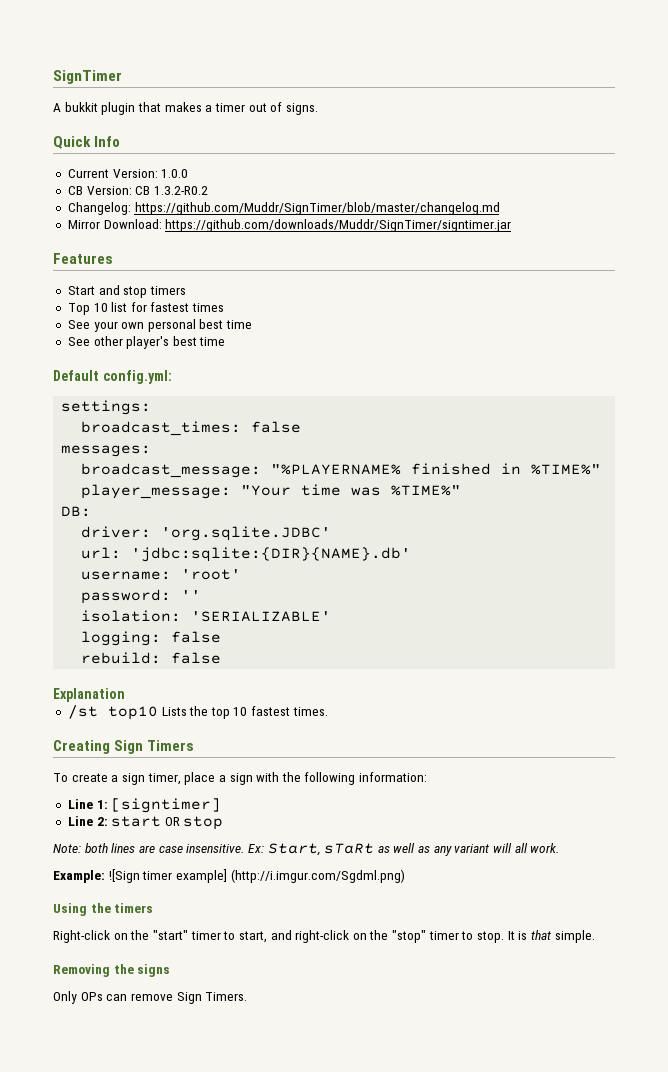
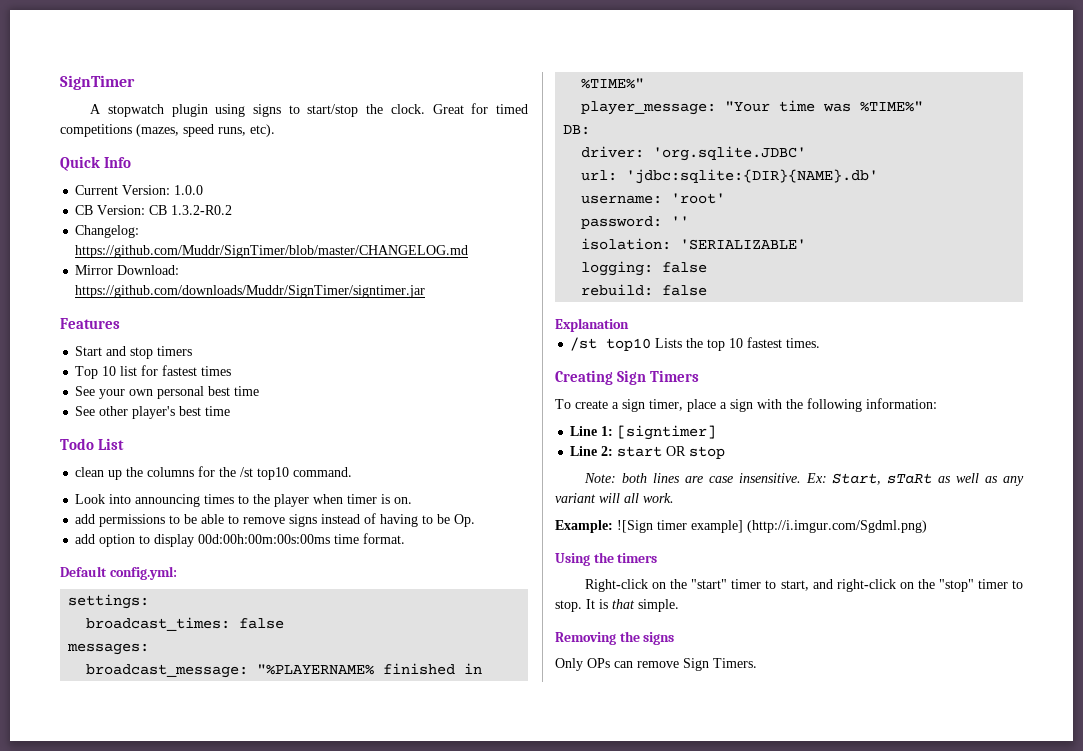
[64,102,318,115] bukkit plugin that makes a timer out of signs. -> [107,103,528,117] [60,124,275,137] stopwatch plugin using signs to start/stop the clock. Great for timed competitions (mazes, speed runs, etc).
[134,202,500,215] https://github.com/Muddr/SignTimer/blob/master/changelog.md -> [75,245,469,258] https://github.com/Muddr/SignTimer/blob/master/CHANGELOG.md
(226, 341) none -> [60,438,125,450] [75,466,353,480] [75,494,413,507] [75,513,476,527] [75,533,406,547] // Todo List // clean up the columns for the /st top10 command. // Look into announcing times to the player when timer is on. // add permissions to be able to remove signs instead of having to be Op. // add option to display 00d:00h:00m:00s:00ms time format.

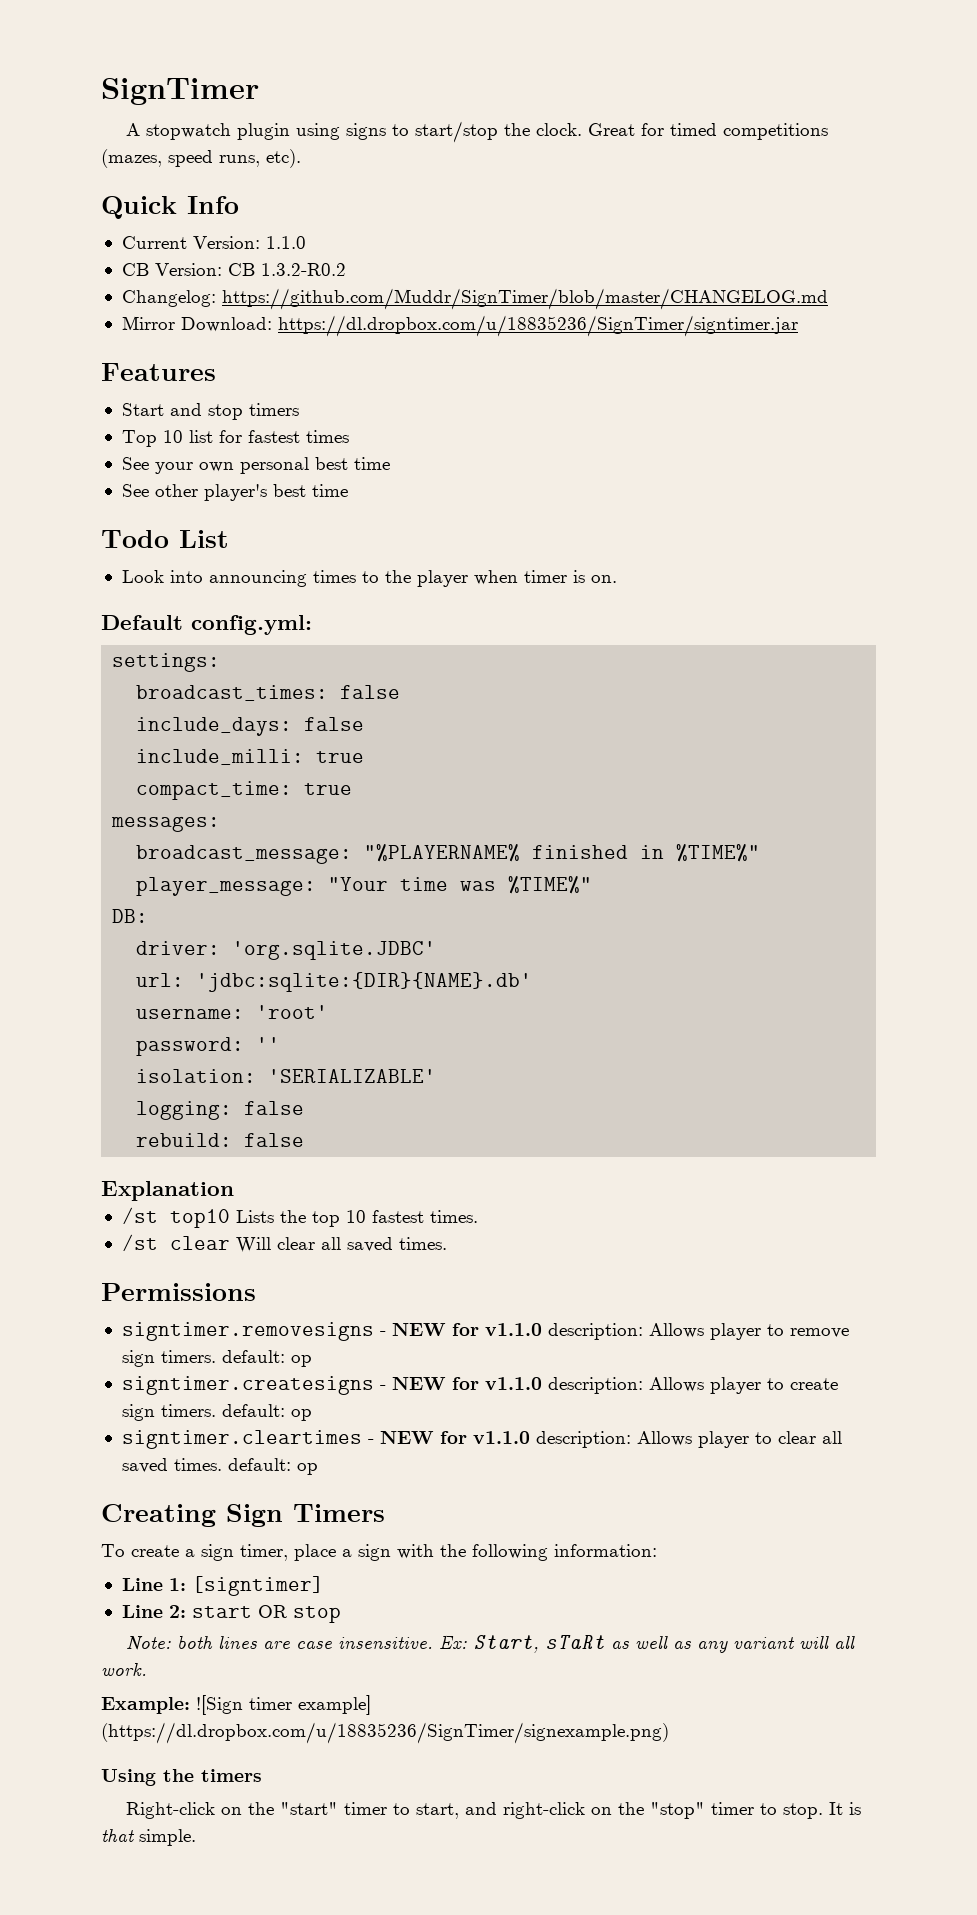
[174,185,204,195] 1.0.0 -> [265,236,306,249] 1.1.0
[75,285,426,298] https://github.com/downloads/Muddr/SignTimer/signtimer.jar -> [277,315,798,337] https://dl.dropbox.com/u/18835236/SignTimer/signtimer.jar
[75,466,353,480] // clean up the columns for the /st top10 command. -> (229, 539) none
[75,513,476,527] [75,533,406,547] // add permissions to be able to remove signs instead of having to be Op. // add option to display 00d:00h:00m:00s:00ms time format. -> (617, 579) none
(285, 623) none -> [136,717,365,736] [136,749,365,765] [136,781,353,800] // include_days: false // include_milli: true // compact_time: true
(821, 343) none -> [121,1234,447,1253] [101,1283,256,1301] [121,1322,849,1341] [121,1350,312,1367] [121,1376,838,1395] [121,1404,312,1421] [121,1430,842,1449] [121,1458,318,1475] // /st clear Will clear all saved times. // Permissions // signtimer.removesigns - NEW for v1.1.0 description: Allows player to remove sign timers. default: op // signtimer.createsigns - NEW for v1.1.0 description: Allows player to create sign timers. default: op // signtimer.cleartimes - NEW for v1.1.0 description: Allows player to clear all saved times. default: op
[747,520,927,533] (http://i.imgur.com/Sgdml.png) -> [101,1722,669,1744] (https://dl.dropbox.com/u/18835236/SignTimer/signexample.png)
[555,631,675,645] [555,658,757,671] // Removing the signs // Only OPs can remove Sign Timers. -> (196, 1837) none

